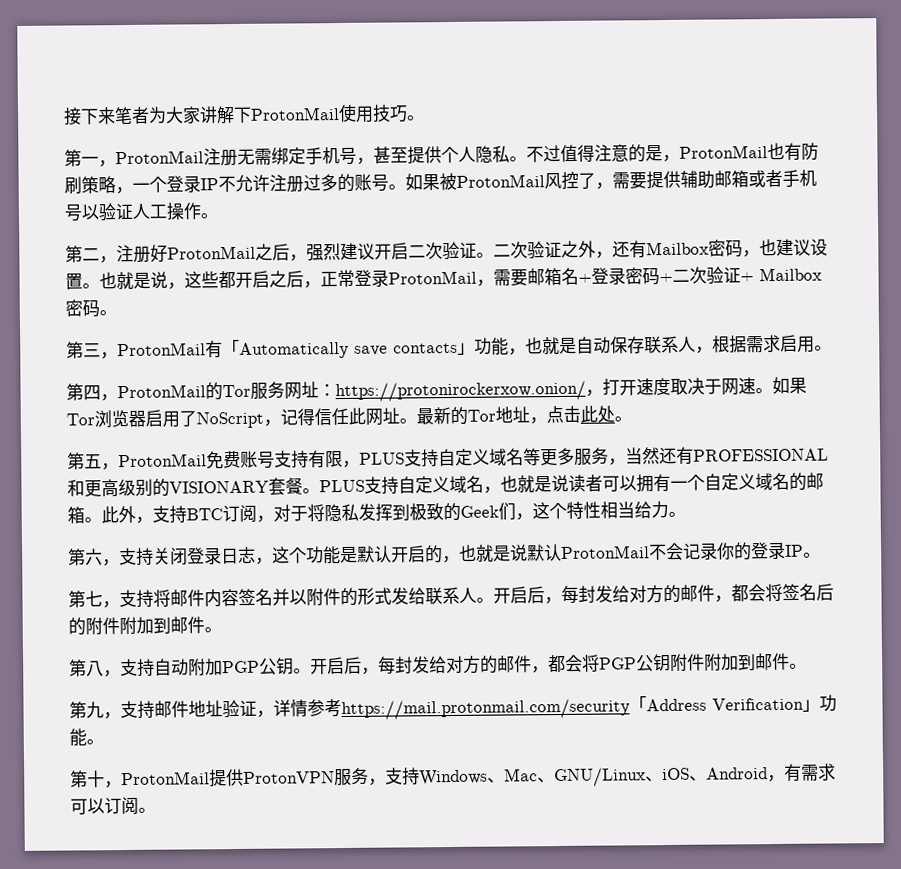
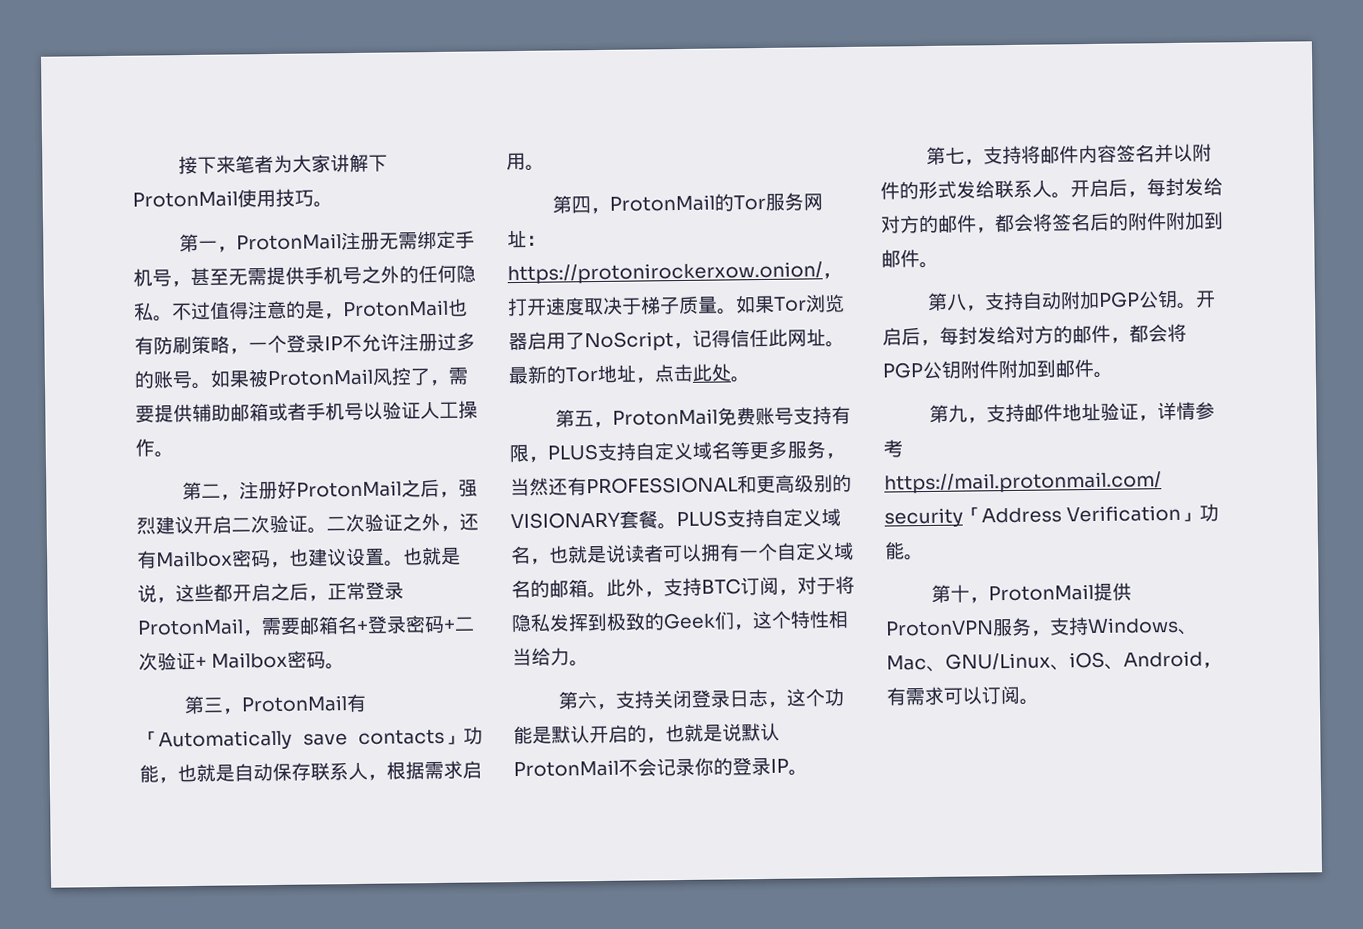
[407,146,476,165] 提供个人 -> [228,264,457,286] 无需提供手机号之外的任何
[721,377,756,396] 网速 -> [640,295,718,315] 梯子质量

